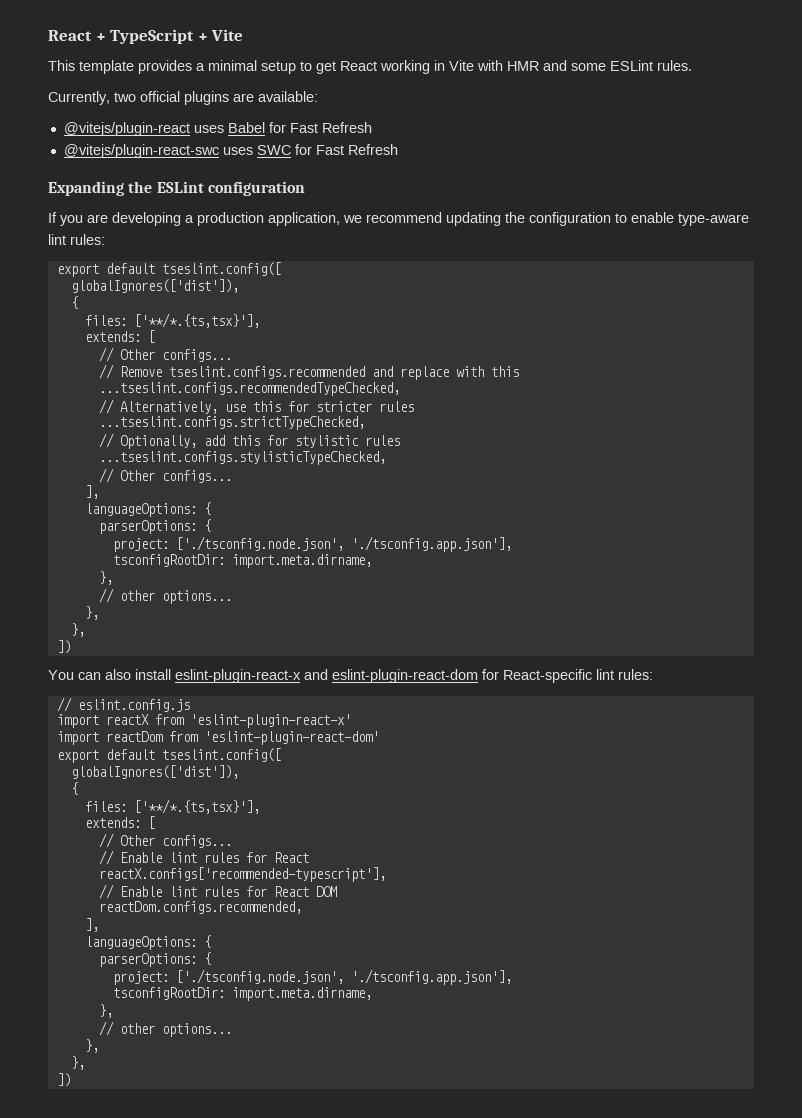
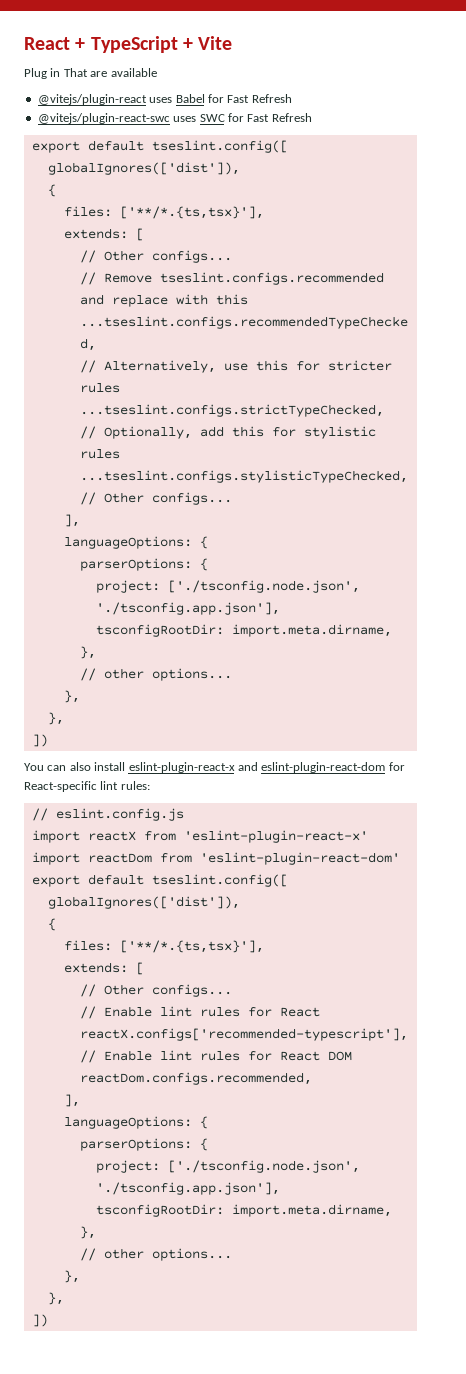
[48,60,692,74] [48,91,318,105] This template provides a minimal setup to get React working in Vite with HMR and some ESLint rules. // Currently, two official plugins are available: -> [24,68,157,79] Plug in That are available
[48,181,305,196] [48,212,749,226] [48,234,105,245] // Expanding the ESLint configuration // If you are developing a production application, we recommend updating the configuration to enable type-aware lint rules: -> (312, 117) none

